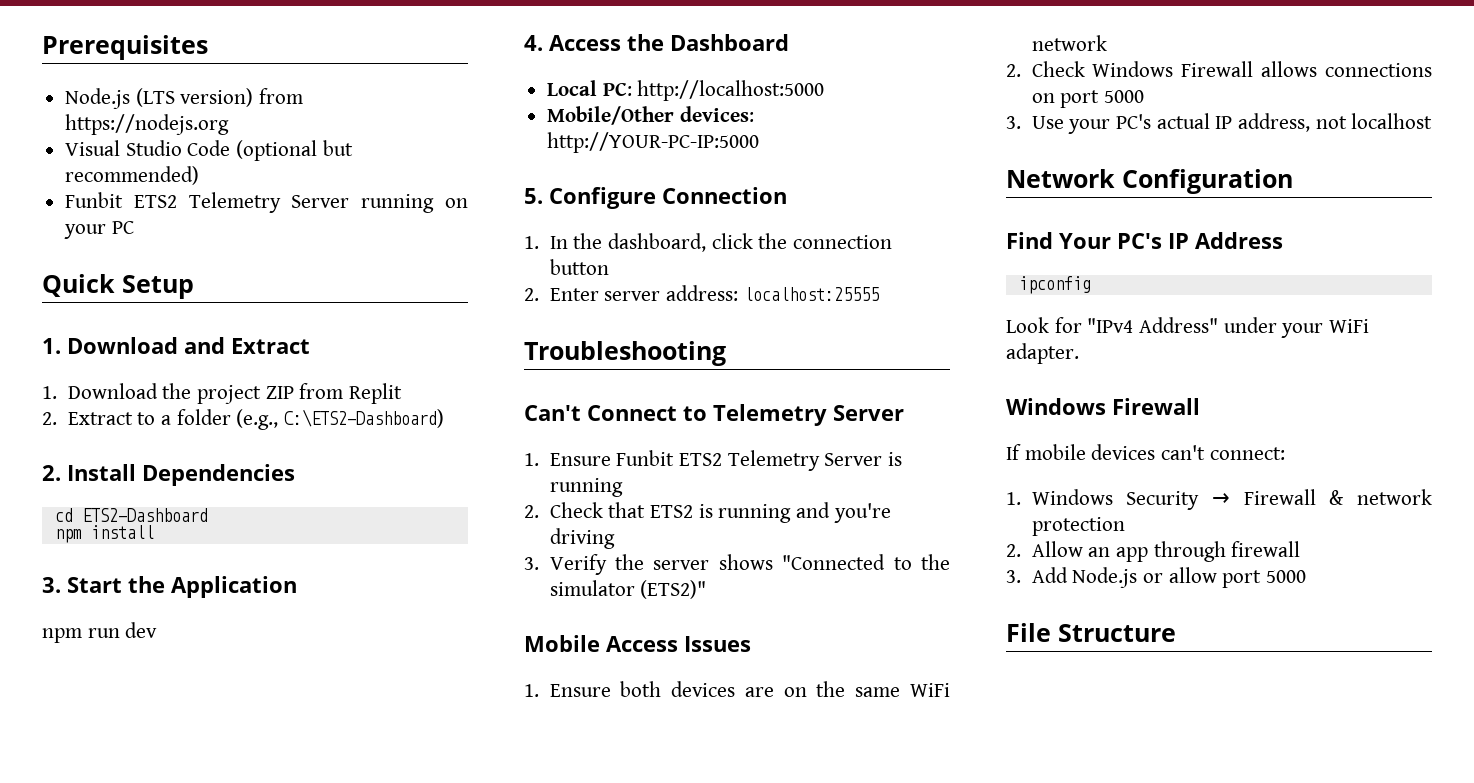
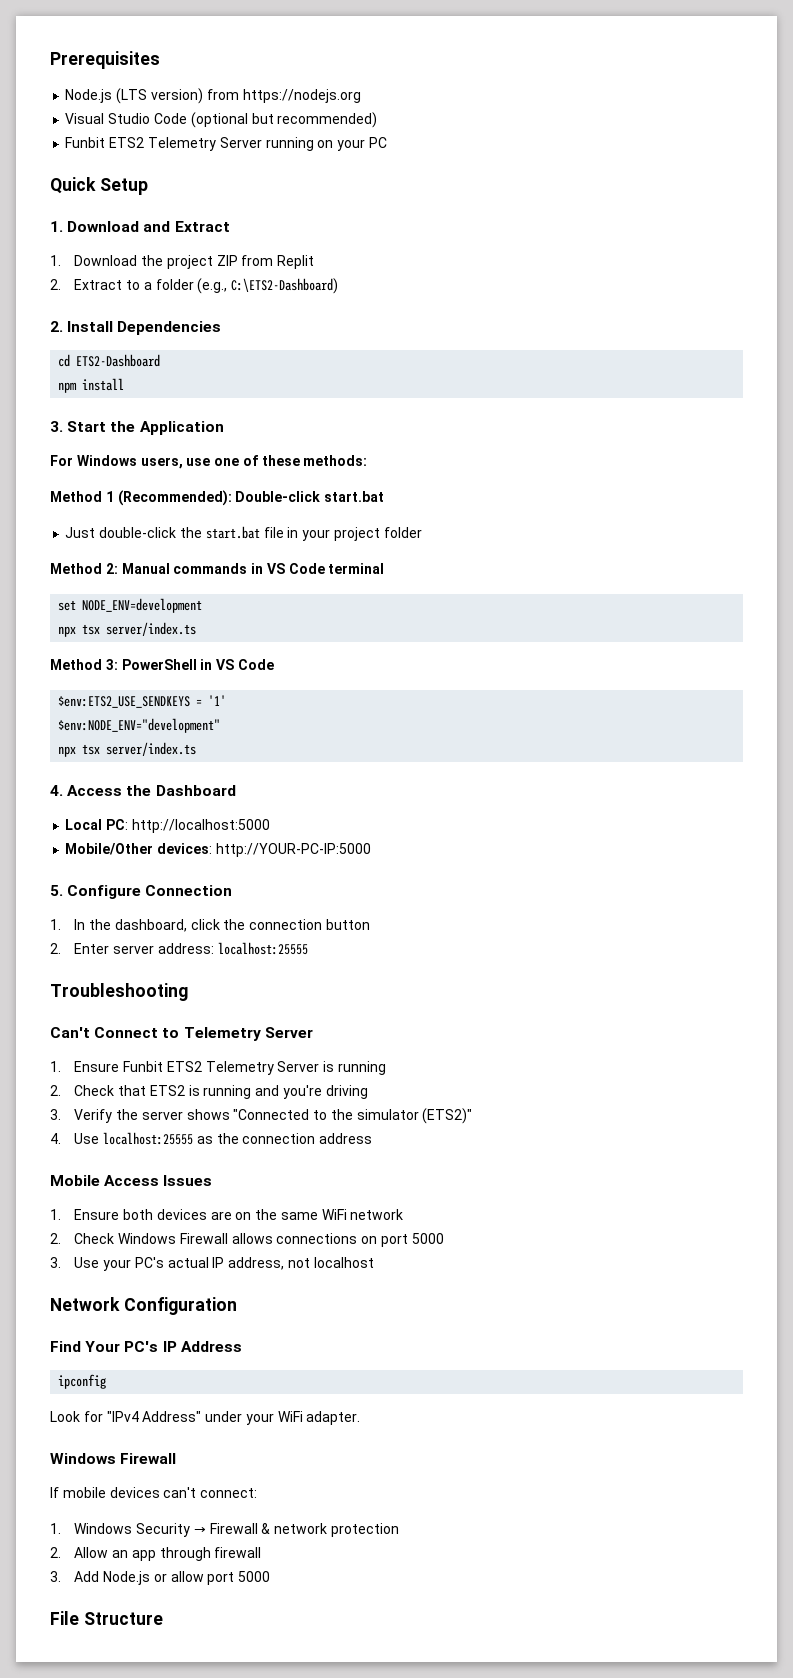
[42,622,158,643] npm run dev -> [50,455,368,469] [50,490,385,506] [65,526,422,541] [50,563,385,574] [58,598,203,613] [58,622,197,637] [50,659,274,670] [58,695,227,708] [58,718,221,733] [58,742,197,757] For Windows users, use one of these methods: // Method 1 (Recommended): Double-click start.bat // Just double-click the start.bat file in your project folder // Method 2: Manual commands in VS Code terminal // set NODE_ENV=development // npx tsx server/index.ts // Method 3: PowerShell in VS Code // $env:ETS2_USE_SENDKEYS = '1' // $env:NODE_ENV="development" // npx tsx server/index.ts
(707, 589) none -> [50,1132,373,1145] // 4. Use localhost:25555 as the connection address

